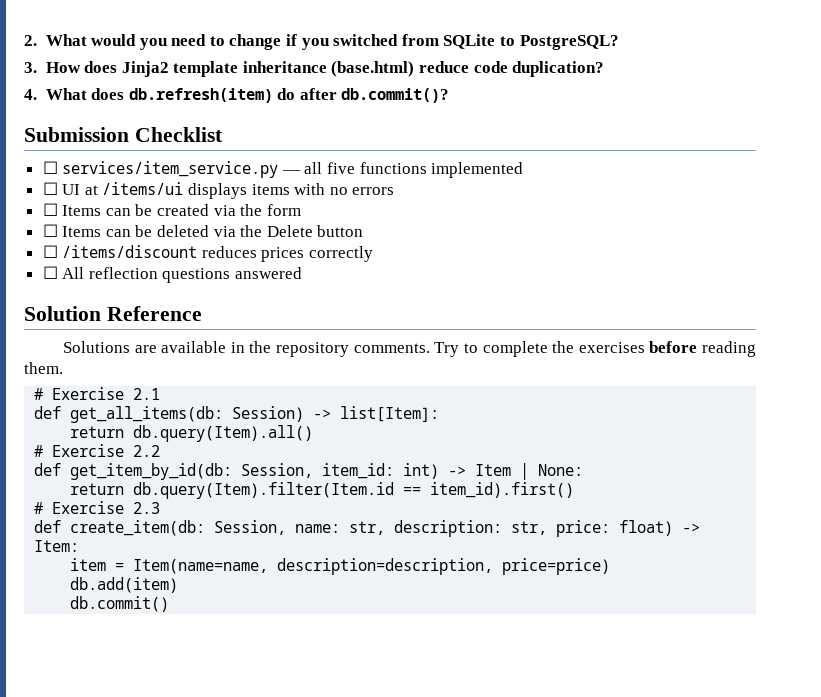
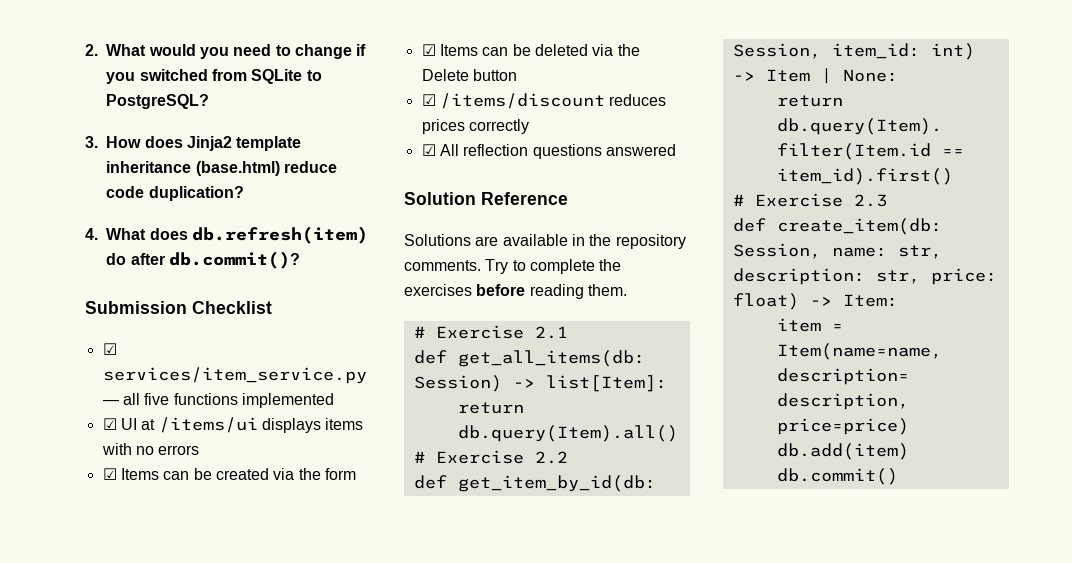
[42,161,58,174] ☐ -> [102,343,117,355] ☑
[42,182,58,195] ☐ -> [102,418,117,430] ☑
[42,203,58,216] ☐ -> [102,468,117,480] ☑
[42,224,58,237] ☐ -> [421,44,436,56] ☑
[42,245,58,258] ☐ -> [421,94,436,106] ☑
[42,266,58,279] ☐ -> [421,144,436,156] ☑

